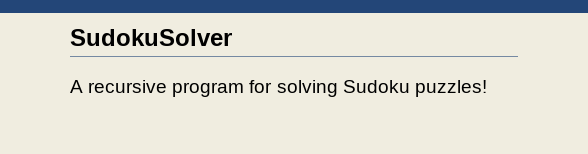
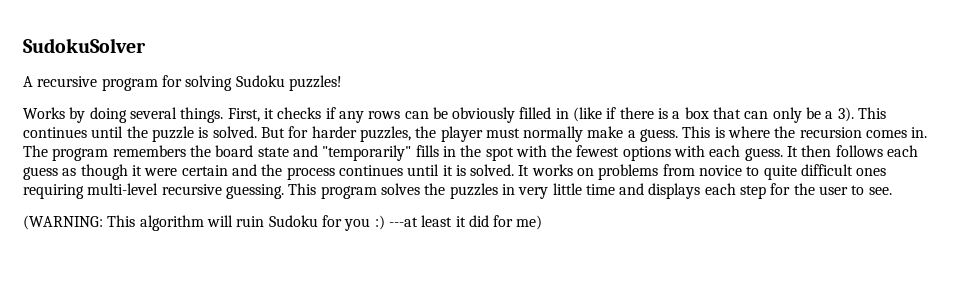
(487, 88) none -> [23,107,886,123] [23,126,928,142] [23,145,919,161] [23,164,887,180] [23,183,892,199] [23,215,543,231] // Works by doing several things. First, it checks if any rows can be obviously filled in (like if there is a box that can only be a 3). This continues until the puzzle is solved. But for harder puzzles, the player must normally make a guess. This is where the recursion comes in. The program remembers the board state and "temporarily" fills in the spot with the fewest options with each guess. It then follows each guess as though it were certain and the process continues until it is solved. It works on problems from novice to quite difficult ones requiring multi-level recursive guessing. This program solves the puzzles in very little time and displays each step for the user to see. // (WARNING: This algorithm will ruin Sudoku for you :) ---at least it did for me)

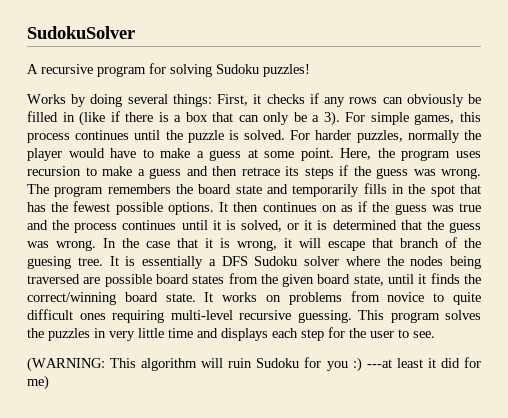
[180,107,224,123] things. -> [172,94,212,107] things:
[432,107,516,123] be obviously -> [406,94,481,107] obviously be
[857,107,886,119] This -> [345,112,481,125] [27,133,70,143] For simple games, this process
[260,126,309,138] But for -> [290,130,311,140] For
(411, 134) none -> [407,130,460,143] normally
[485,126,928,142] must normally make a guess. This is where the recursion comes in. -> [68,148,482,161] [27,165,481,179] would have to make a guess at some point. Here, the program uses recursion to make a guess and then retrace its steps if the guess was wrong.
[322,145,412,161] "temporarily" -> [292,184,360,197] temporarily
[515,145,919,161] [23,164,228,180] with the fewest options with each guess. It then follows each guess as though it were certain -> [459,184,481,194] [27,201,482,215] that has the fewest possible options. It then continues on as if the guess was true
[470,164,515,176] solved. -> [240,220,482,233] [27,237,481,251] [27,256,481,269] [27,273,482,287] [27,292,196,305] solved, or it is determined that the guess was wrong. In the case that it is wrong, it will escape that branch of the guesing tree. It is essentially a DFS Sudoku solver where the nodes being traversed are possible board states from the given board state, until it finds the correct/winning board state.

